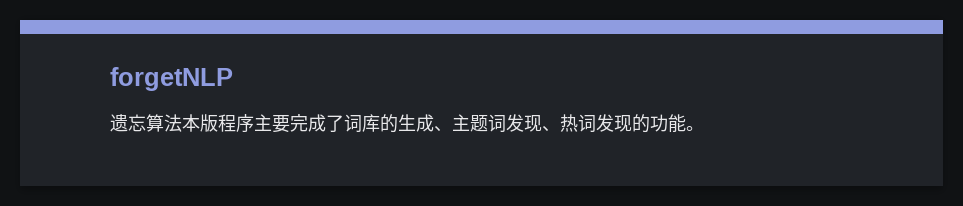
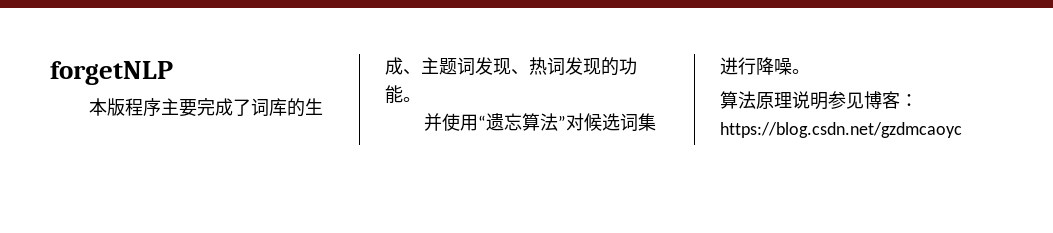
[110,114,182,132] 遗忘算法 -> (173, 73) none
(704, 128) none -> [424,113,657,131] [720,57,810,75] [720,91,918,110] [720,122,962,138] // 并使用“遗忘算法”对候选词集进行降噪。 // 算法原理说明参见博客：https://blog.csdn.net/gzdmcaoyc

